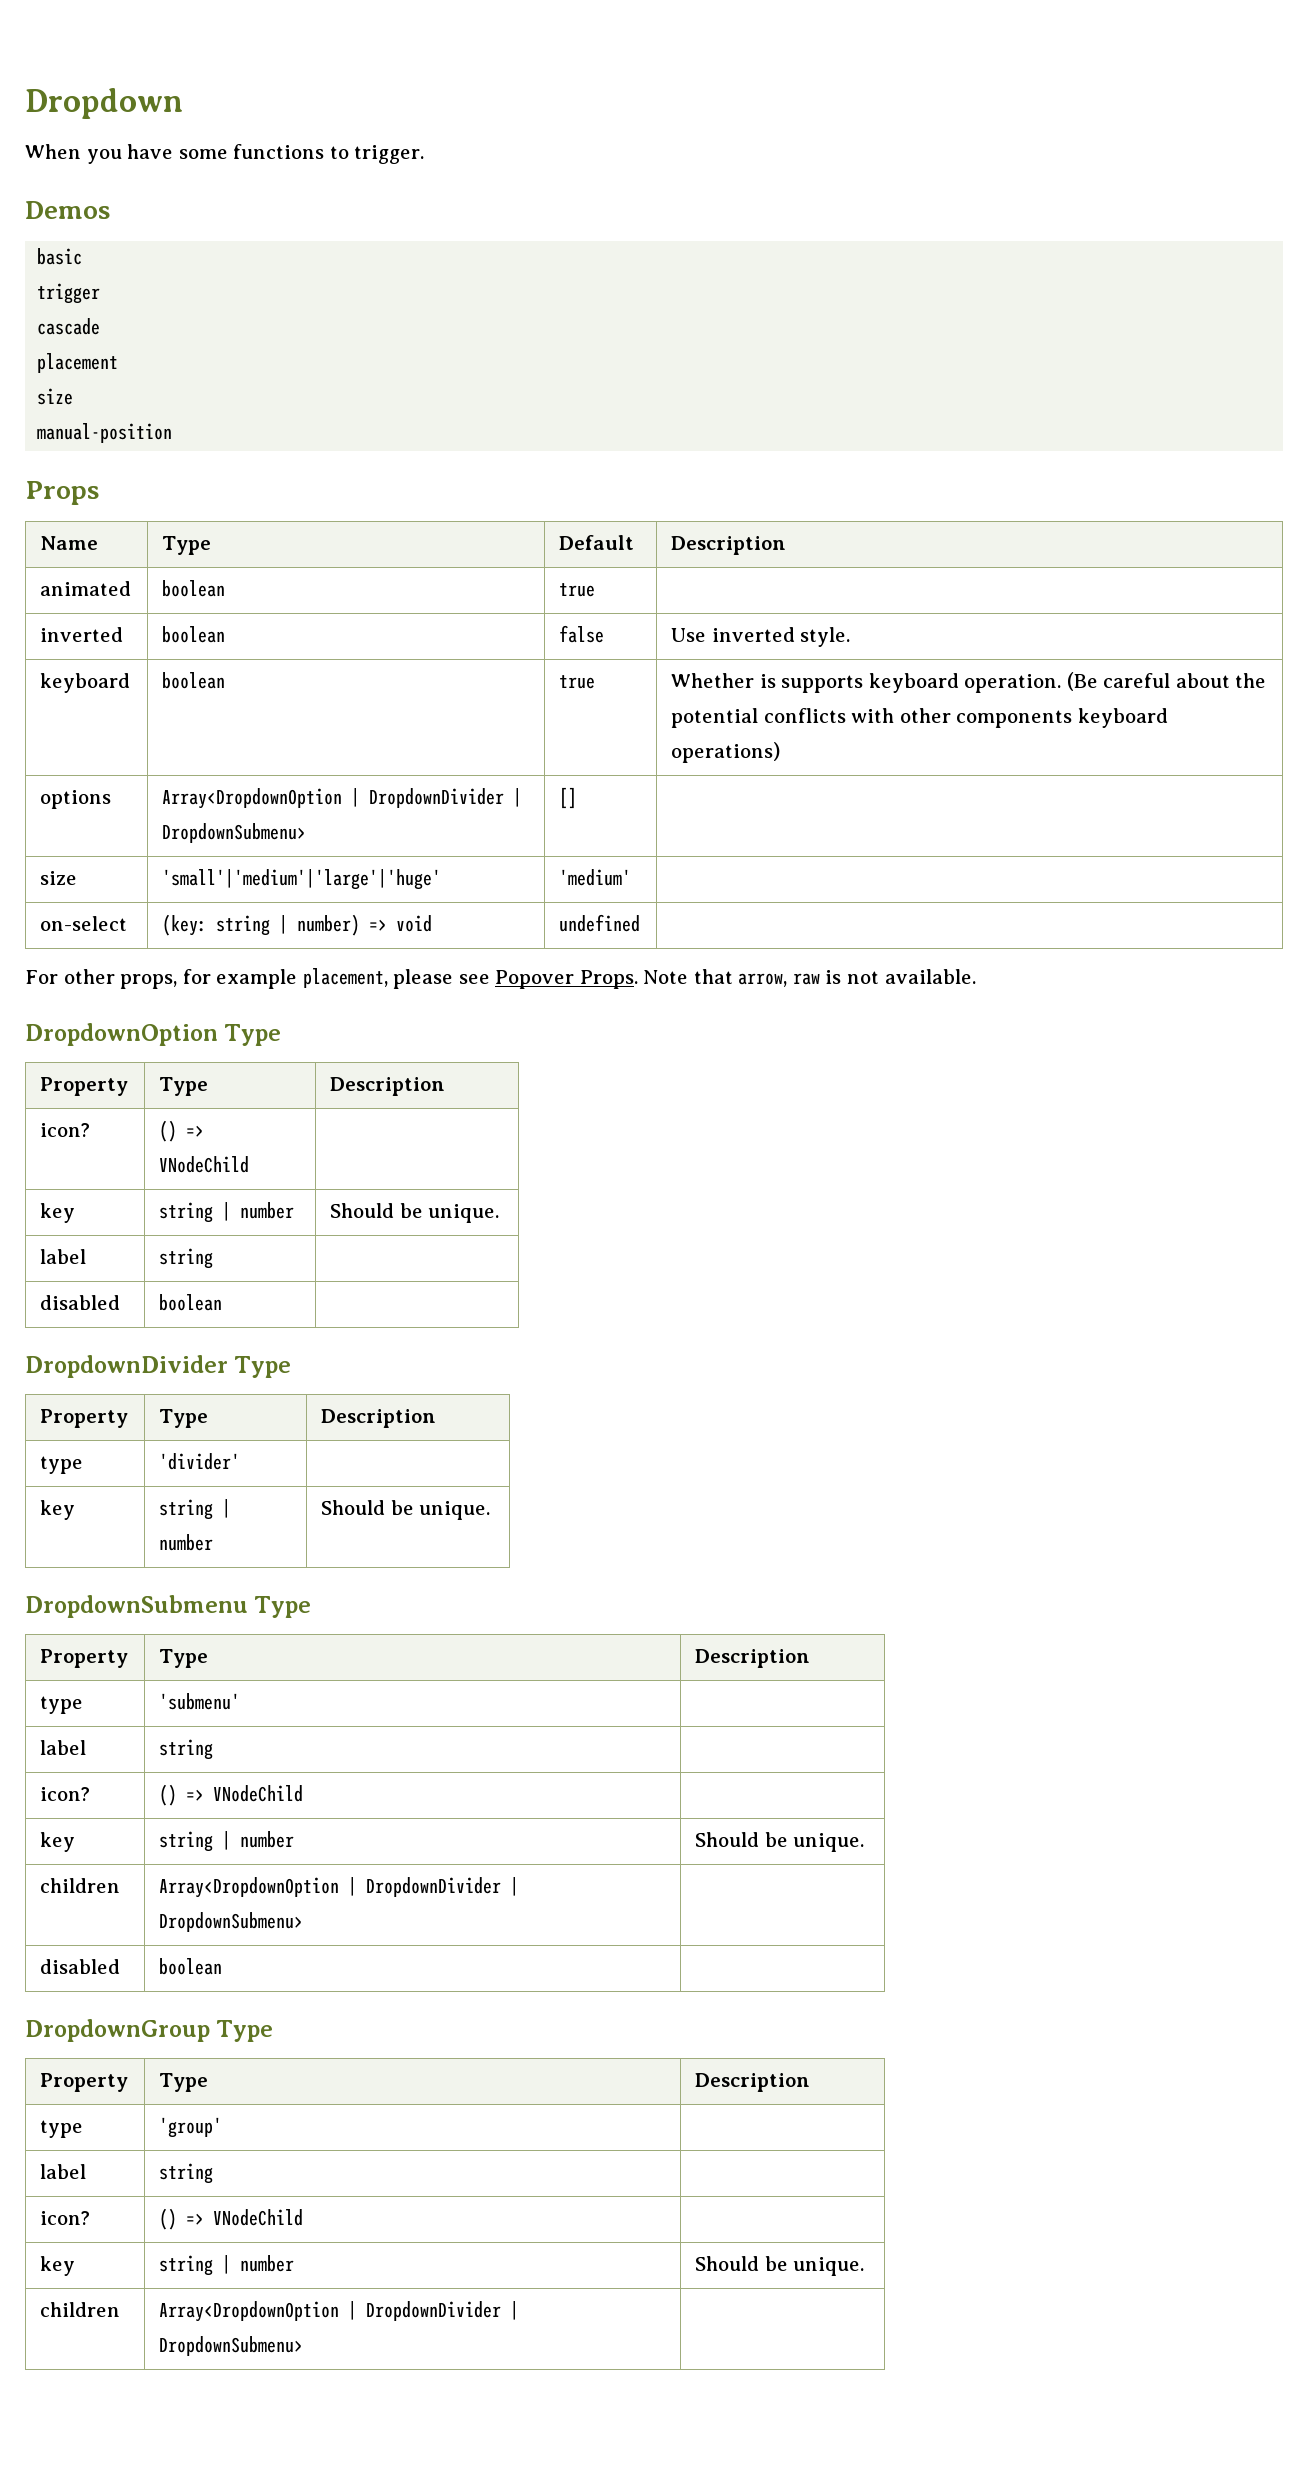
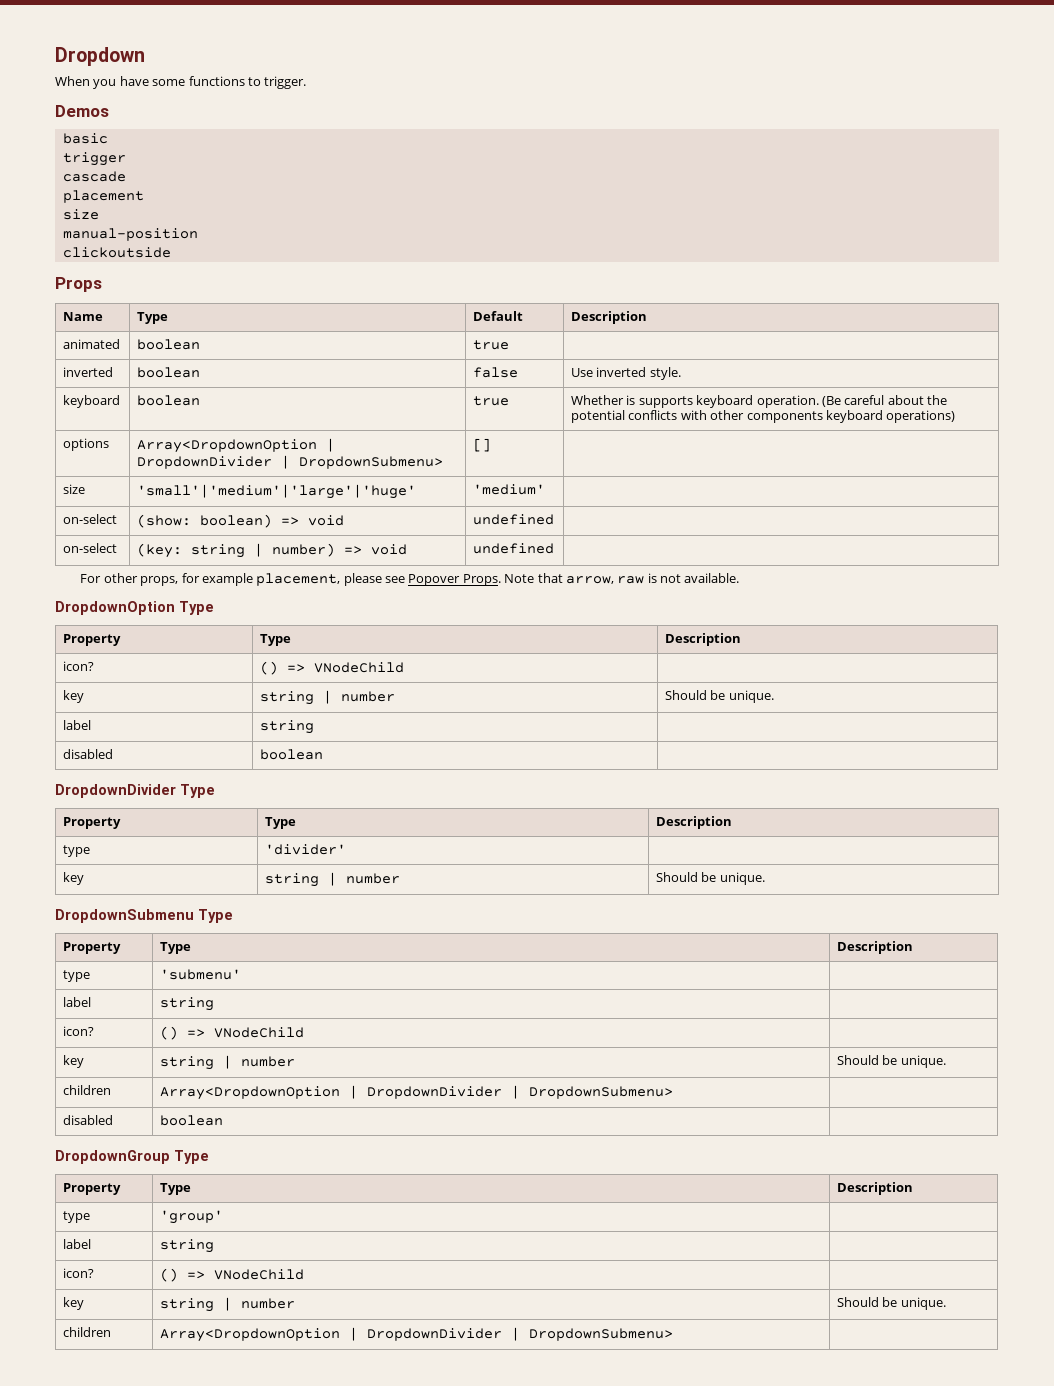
(173, 433) none -> [62,247,171,258] // clickoutside
(632, 877) none -> [63,514,118,524] [137,514,345,528] [473,514,555,525] // on-select | (show: boolean) => void | undefined |

